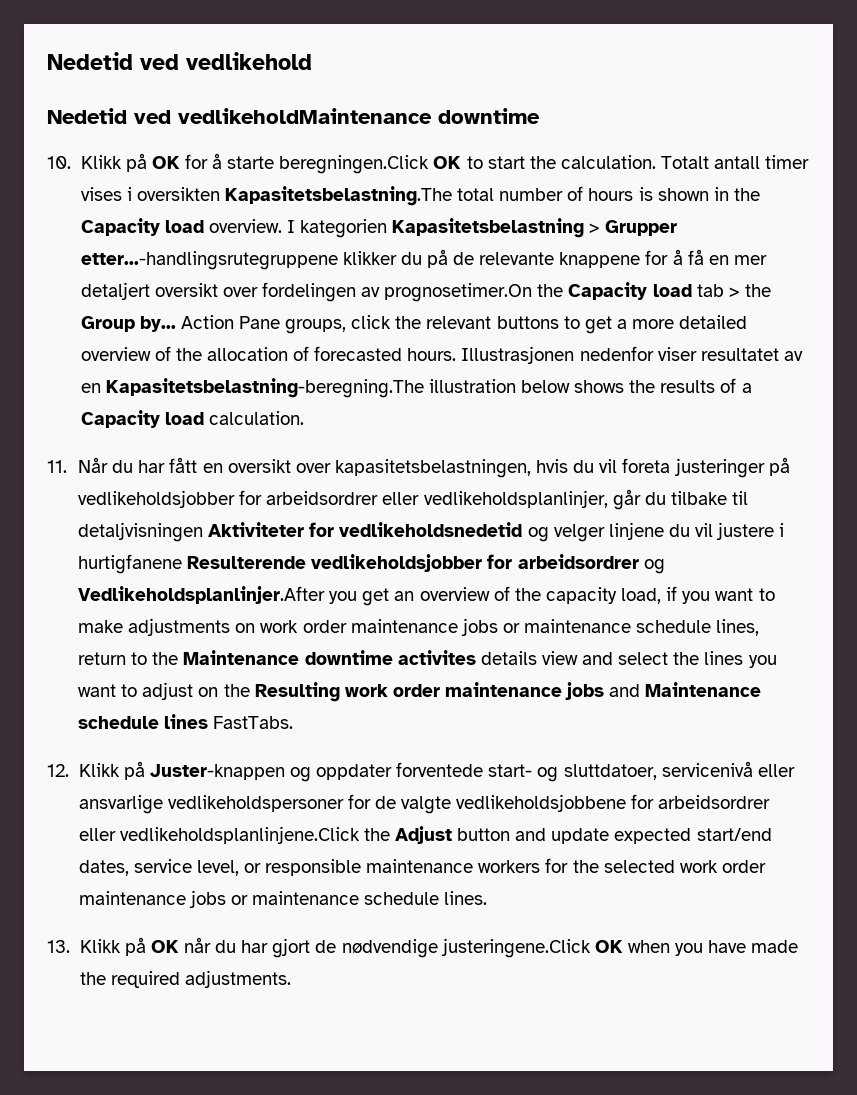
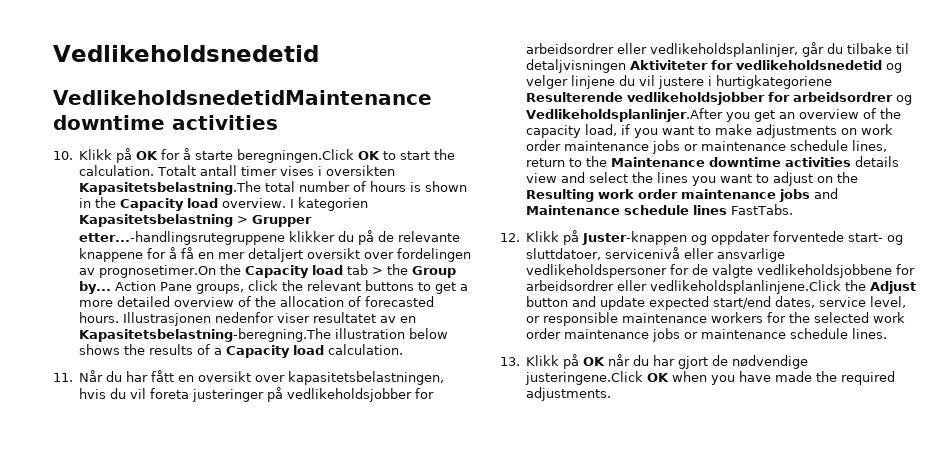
[47,52,312,70] [47,108,540,124] Nedetid ved vedlikehold // Nedetid ved vedlikeholdMaintenance downtime -> [53,45,319,62] [53,90,432,105] [53,115,278,130] Vedlikeholdsnedetid // VedlikeholdsnedetidMaintenance downtime activities
[78,554,183,574] hurtigfanene -> [716,75,833,89] hurtigkategoriene
[397,650,476,665] activites -> [785,157,852,167] activities

